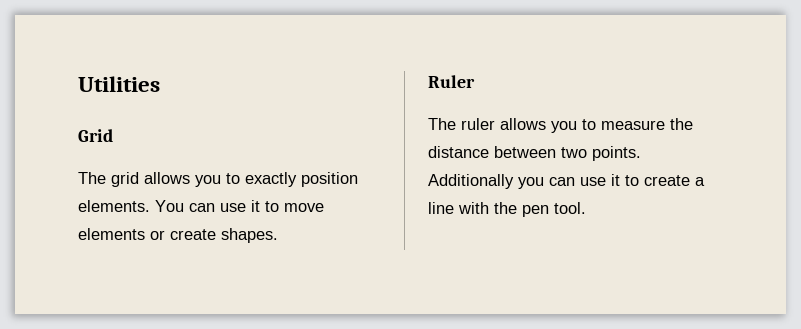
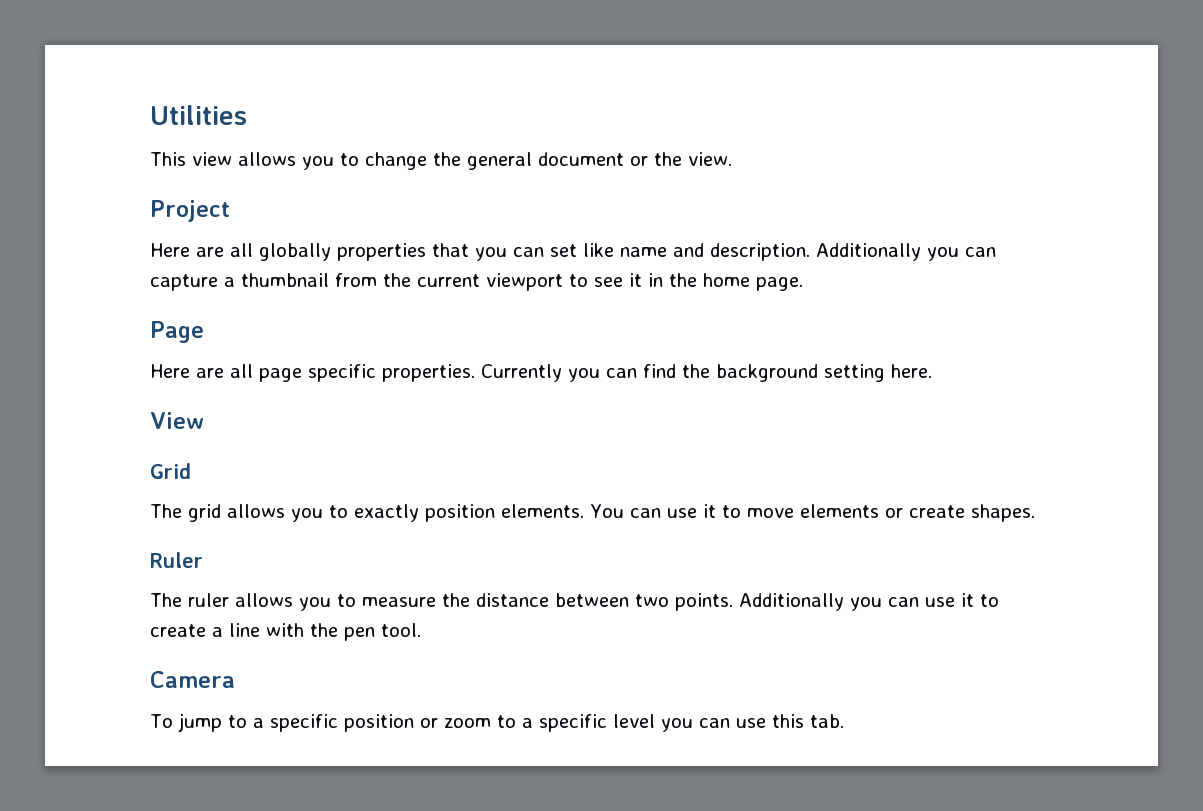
(160, 84) none -> [150,152,732,170] [150,200,230,222] [150,243,996,261] [150,273,803,291] [150,321,204,343] [150,364,932,382] [150,412,204,429] // This view allows you to change the general document or the view. // Project // Here are all globally properties that you can set like name and description. Additionally you can capture a thumbnail from the current viewport to see it in the home page. // Page // Here are all page specific properties. Currently you can find the background setting here. // View
(586, 208) none -> [150,671,235,688] [150,713,844,732] // Camera // To jump to a specific position or zoom to a specific level you can use this tab.

